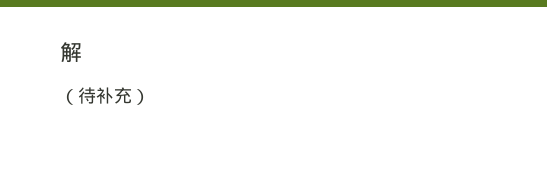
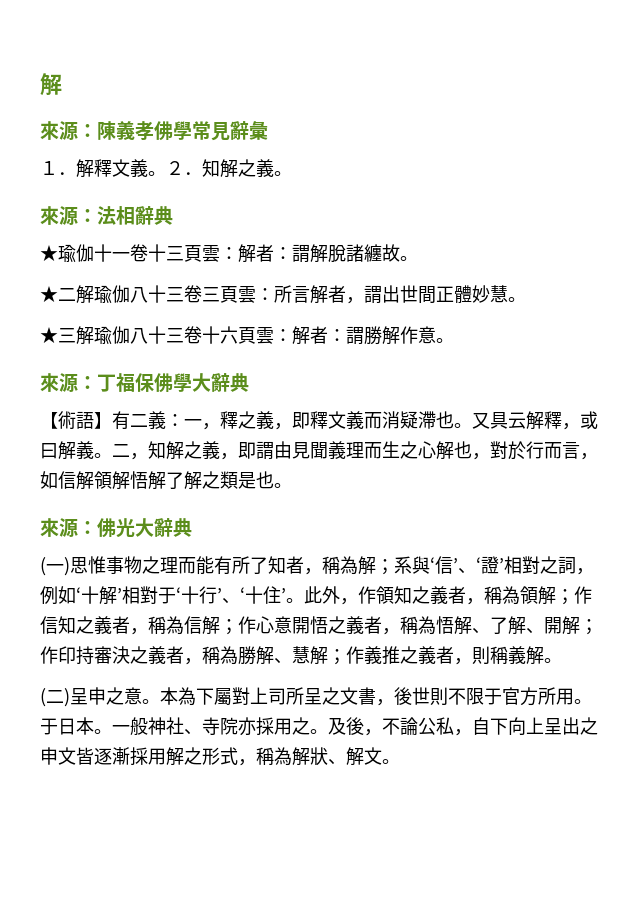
[60,87,150,105] （待补充） -> [40,121,268,141] [40,159,292,178] [40,206,173,225] [40,244,418,263] [40,285,526,304] [40,326,454,345] [40,373,249,393] [40,411,598,430] [40,441,598,460] [40,471,292,490] [40,518,192,538] [40,556,594,576] [40,586,592,605] [40,616,598,635] [40,646,562,665] [40,687,592,707] [40,717,598,736] [40,747,400,766] 來源：陳義孝佛學常見辭彙 // １．解釋文義。２．知解之義。 // 來源：法相辭典 // ★瑜伽十一卷十三頁雲：解者：謂解脫諸纏故。 // ★二解瑜伽八十三卷三頁雲：所言解者，謂出世間正體妙慧。 // ★三解瑜伽八十三卷十六頁雲：解者：謂勝解作意。 // 來源：丁福保佛學大辭典 // 【術語】有二義：一，釋之義，即釋文義而消疑滯也。又具云解釋，或曰解義。二，知解之義，即謂由見聞義理而生之心解也，對於行而言，如信解領解悟解了解之類是也。 // 來源：佛光大辭典 // (一)思惟事物之理而能有所了知者，稱為解；系與‘信’、‘證’相對之詞，例如‘十解’相對于‘十行’、‘十住’。此外，作領知之義者，稱為領解；作信知之義者，稱為信解；作心意開悟之義者，稱為悟解、了解、開解；作印持審決之義者，稱為勝解、慧解；作義推之義者，則稱義解。 // (二)呈申之意。本為下屬對上司所呈之文書，後世則不限于官方所用。于日本。一般神社、寺院亦採用之。及後，不論公私，自下向上呈出之申文皆逐漸採用解之形式，稱為解狀、解文。

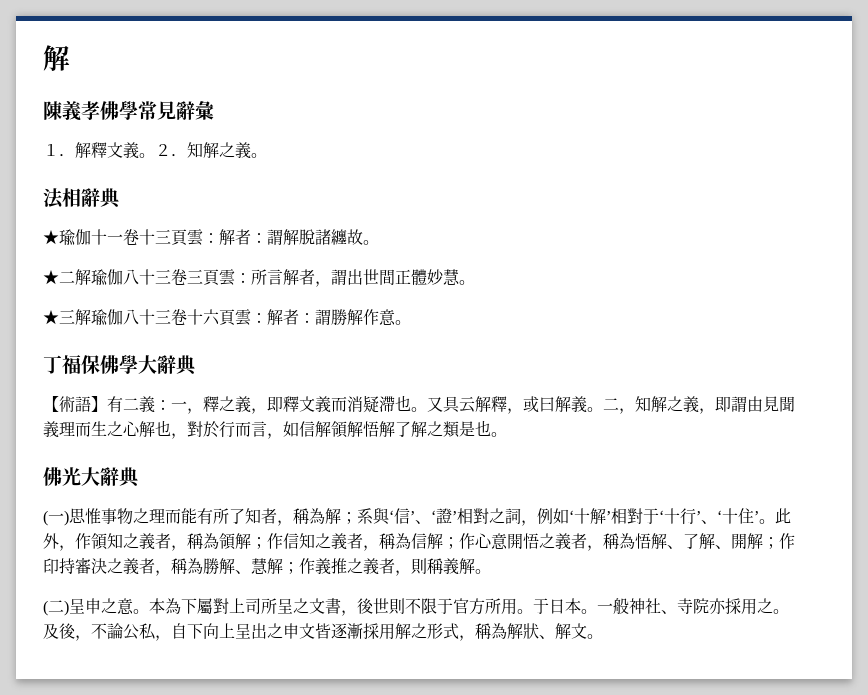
[40,121,97,140] 來源： -> (70, 58) none
[40,206,97,225] 來源： -> (267, 155) none
[40,373,97,392] 來源： -> (411, 322) none
[40,518,97,537] 來源： -> (507, 434) none

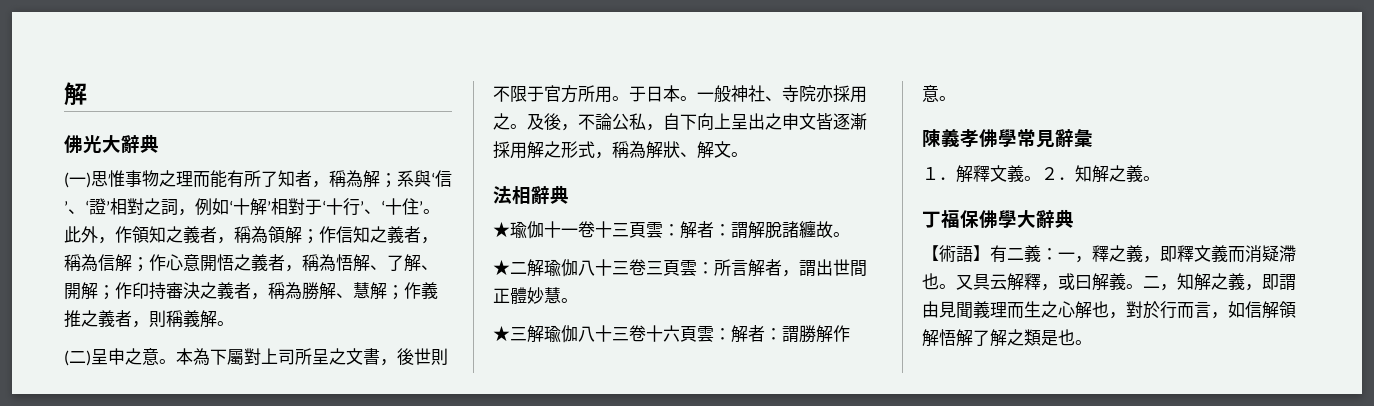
[43,45,70,71] [43,101,214,121] [43,142,267,159] [43,188,122,209] [43,229,379,246] [43,269,475,287] [43,309,411,326] [43,355,198,376] [43,395,795,414] [43,420,507,439] 解 // 陳義孝佛學常見辭彙 // １．解釋文義。２．知解之義。 // 法相辭典 // ★瑜伽十一卷十三頁雲：解者：謂解脫諸纏故。 // ★二解瑜伽八十三卷三頁雲：所言解者，謂出世間正體妙慧。 // ★三解瑜伽八十三卷十六頁雲：解者：謂勝解作意。 // 丁福保佛學大辭典 // 【術語】有二義：一，釋之義，即釋文義而消疑滯也。又具云解釋，或曰解義。二，知解之義，即謂由見聞義理而生之心解也，對於行而言，如信解領解悟解了解之類是也。 -> [64,82,87,106] 解
(603, 636) none -> [493,185,569,205] [493,221,850,239] [493,259,867,277] [493,287,578,304] [493,325,850,343] [922,85,956,102] [922,129,1093,148] [922,165,1160,183] [922,209,1074,229] [922,245,1296,263] [922,273,1296,291] [922,301,1296,319] [922,329,1092,347] // 法相辭典 // ★瑜伽十一卷十三頁雲：解者：謂解脫諸纏故。 // ★二解瑜伽八十三卷三頁雲：所言解者，謂出世間正體妙慧。 // ★三解瑜伽八十三卷十六頁雲：解者：謂勝解作意。 // 陳義孝佛學常見辭彙 // １．解釋文義。２．知解之義。 // 丁福保佛學大辭典 // 【術語】有二義：一，釋之義，即釋文義而消疑滯也。又具云解釋，或曰解義。二，知解之義，即謂由見聞義理而生之心解也，對於行而言，如信解領解悟解了解之類是也。

